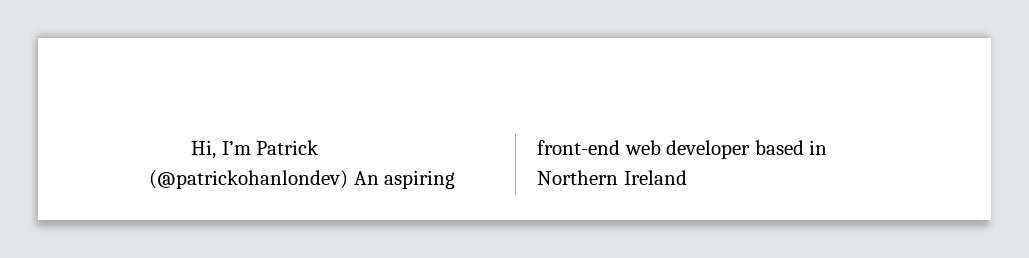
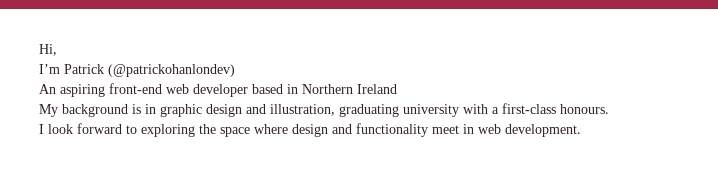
(217, 149) none -> (57, 50) //
(348, 179) none -> (235, 70) //
(687, 177) none -> [39,103,609,117] [39,123,581,137] // My background is in graphic design and illustration, graduating university with a first-class honours. // I look forward to exploring the space where design and functionality meet in web development.

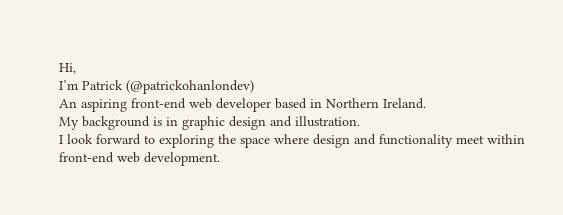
[357,84,397,94] Ireland -> [383,98,426,109] Ireland.
[270,103,609,117] illustration, graduating university with a first-class honours. -> [295,116,360,127] illustration.
[463,124,474,134] in -> [487,134,525,144] [59,152,114,163] within front-end

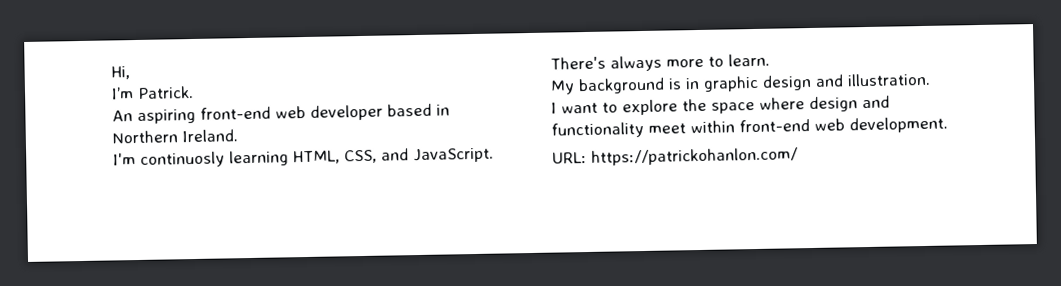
[82,80,254,94] Patrick (@patrickohanlondev) -> [137,86,194,99] Patrick.
(426, 103) none -> [113,147,494,168] [550,53,770,72] // I'm continuosly learning HTML, CSS, and JavaScript. There's always more to learn.
[67,134,214,148] look forward to exploring -> [561,99,678,116] want to explore
(220, 159) none -> [552,147,798,166] // URL: https://patrickohanlon.com/

